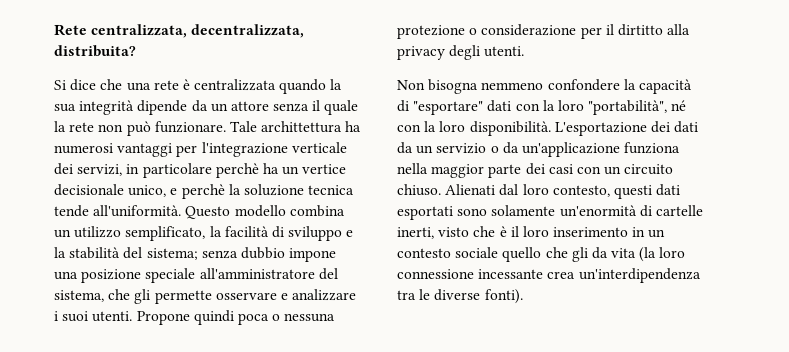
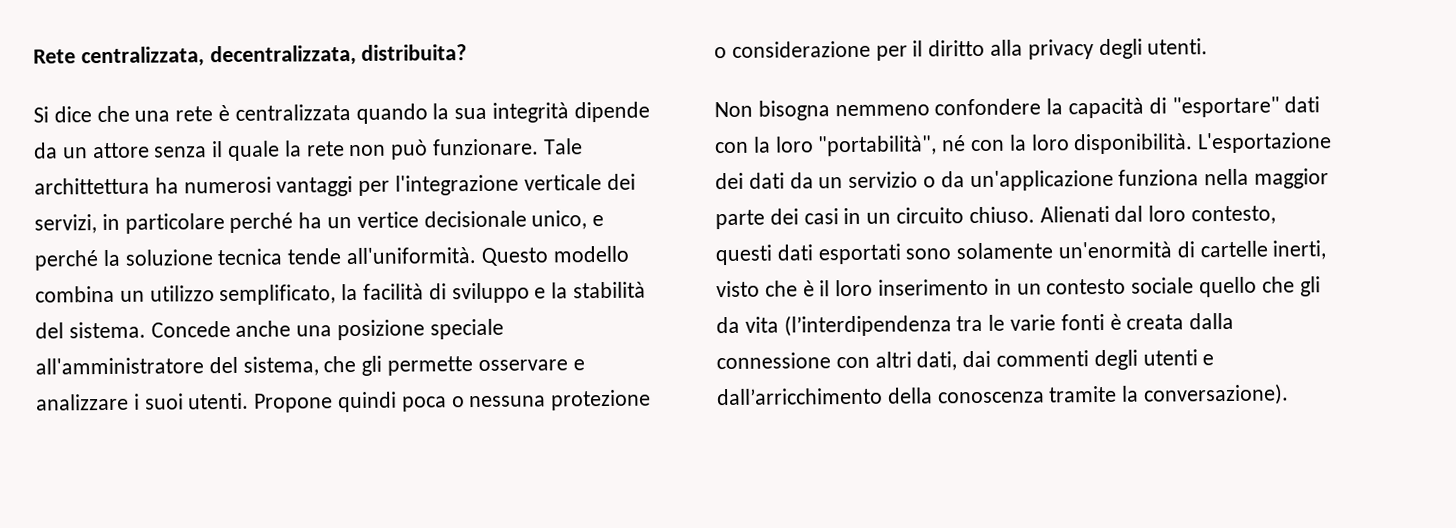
[215,163,259,178] perchè -> [229,212,294,233] perché
[181,184,225,199] perchè -> [34,250,99,271] perché
[146,247,337,262] sistema; senza dubbio impone -> [68,320,292,339] sistema. Concede anche
[617,24,663,36] dirtitto -> [928,39,986,57] diritto
[576,166,601,174] con -> [843,207,862,225] in
[639,247,686,262] [397,268,701,283] [397,289,523,304] (la loro connessione incessante crea un'interdipendenza tra le diverse fonti). -> [783,312,1235,337] [716,349,1215,371] [717,383,1290,406] (l’interdipendenza tra le varie fonti è creata dalla connessione con altri dati, dai commenti degli utenti e dall’arricchimento della conoscenza tramite la conversazione).

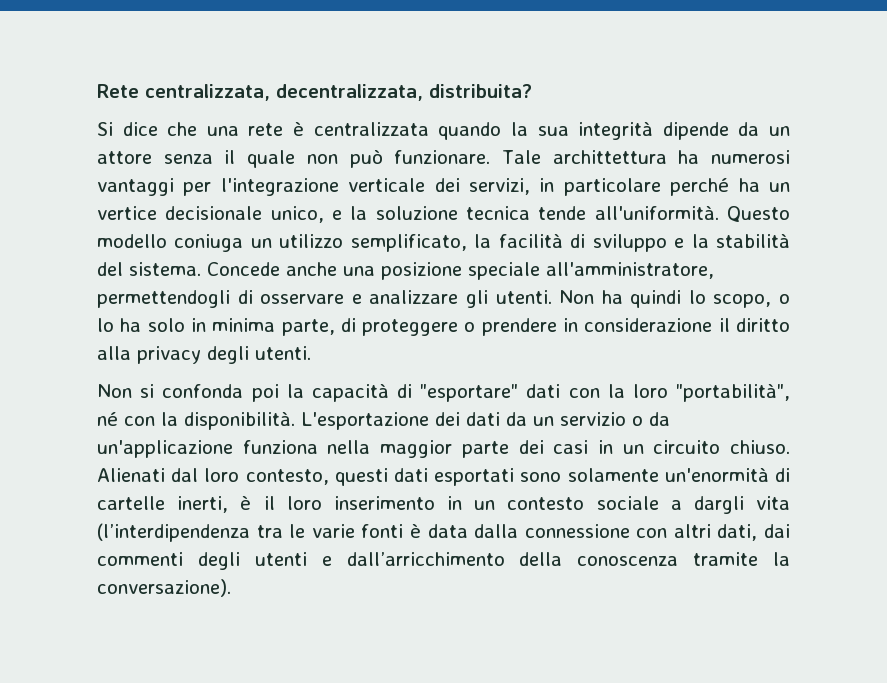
[283,140,345,157] la rete -> (296, 159) none
[34,250,99,271] perché -> (342, 215) none
[35,285,115,303] combina -> [174,234,244,252] coniuga
[35,355,585,376] [36,389,652,413] [714,40,908,61] all'amministratore del sistema, che gli permette osservare e analizzare i suoi utenti. Propone quindi poca o nessuna protezione o considerazione per -> [546,262,714,279] [97,290,790,308] [97,318,713,336] all'amministratore, permettendogli di osservare e analizzare gli utenti. Non ha quindi lo scopo, o lo ha solo in minima parte, di proteggere o prendere in considerazione
[757,98,1042,121] bisogna nemmeno confondere -> [140,384,279,402] si confonda poi
[1030,134,1070,151] loro -> (178, 419) none
[716,280,798,298] visto che -> (229, 504) none
[1199,276,1321,298] [716,316,740,334] quello che gli da -> [670,496,744,514] a dargli
[1126,314,1185,330] creata -> [427,524,468,538] data

